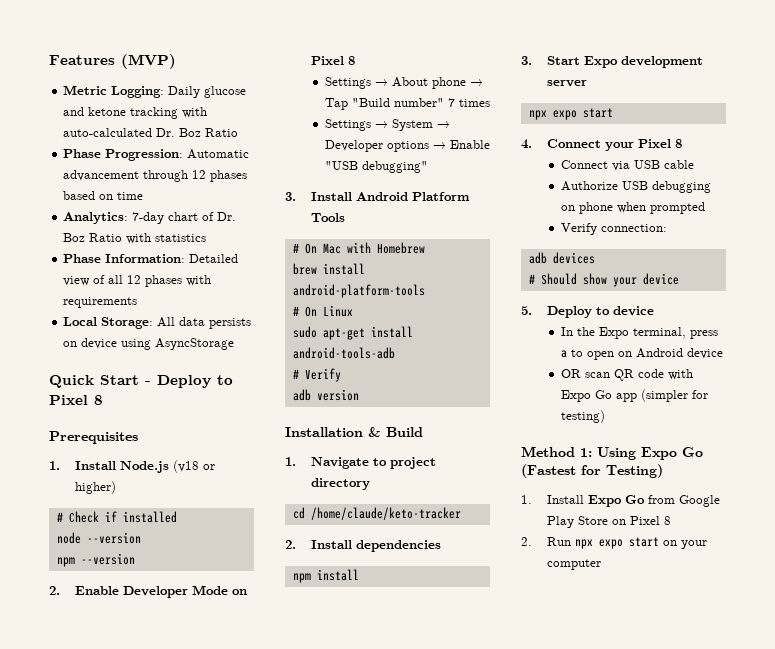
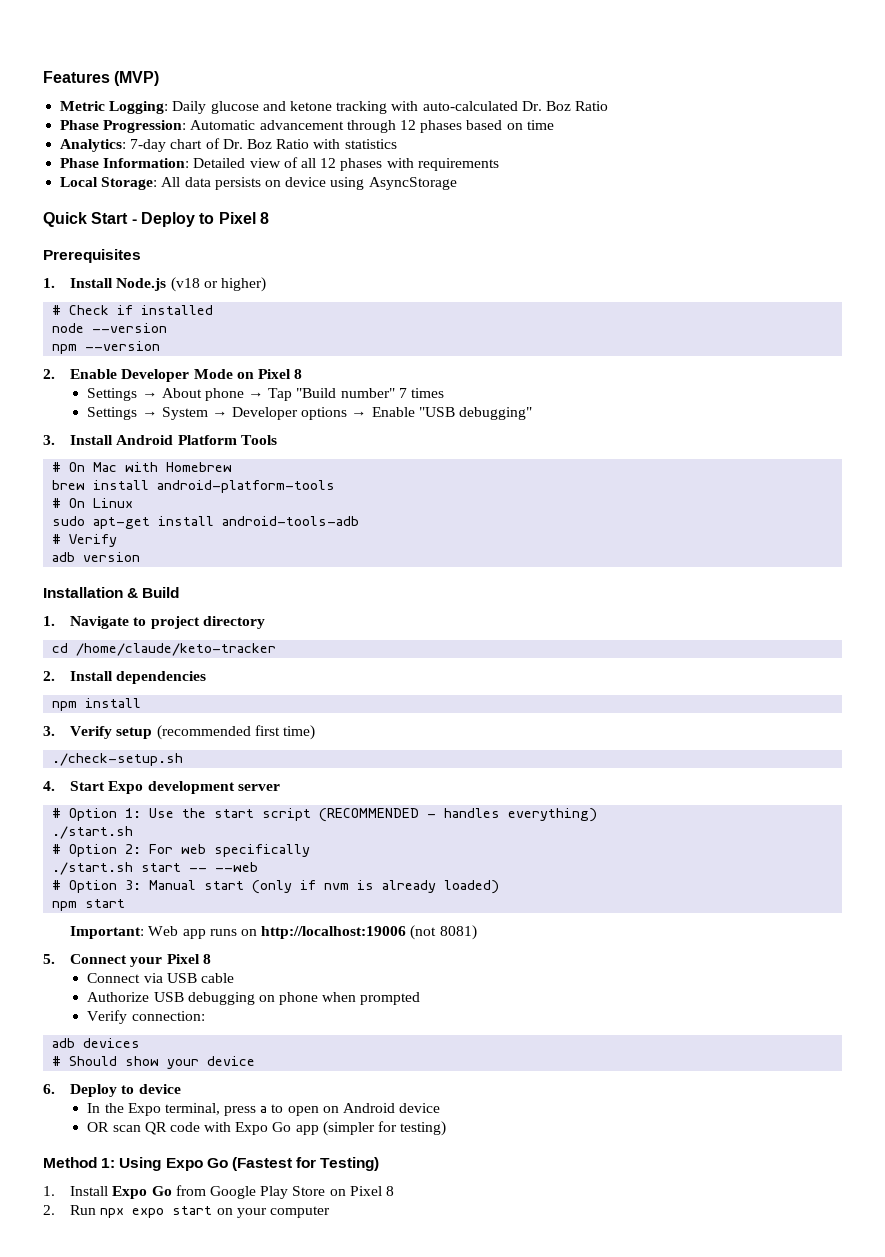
[546,56,703,68] [546,80,587,87] [528,108,613,120] [521,139,532,149] Start Expo development server // npx expo start // 4. -> [70,725,316,740] [52,753,184,766] [43,781,280,794] [52,808,598,822] [52,826,134,839] [52,844,311,857] [52,862,259,875] [52,880,500,894] [52,899,126,911] [70,925,477,940] [43,954,55,964] Verify setup (recommended first time) // ./check-setup.sh // 4. Start Expo development server // # Option 1: Use the start script (RECOMMENDED - handles everything) // ./start.sh // # Option 2: For web specifically // ./start.sh start -- --web // # Option 3: Manual start (only if nvm is already loaded) // npm start // Important: Web app runs on http://localhost:19006 (not 8081) // 5.
[521,306,532,315] 5. -> [43,1084,55,1094] 6.

